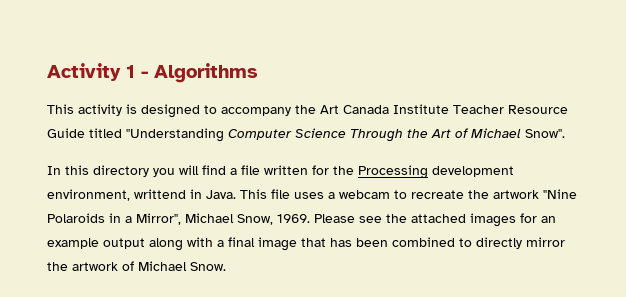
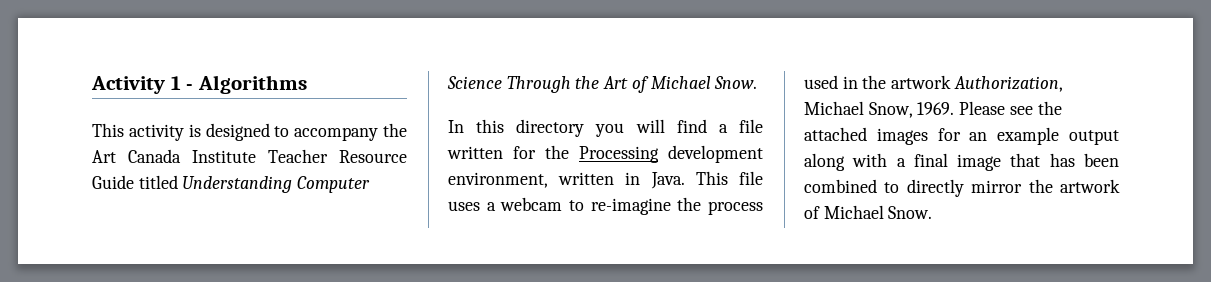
[126,128,224,142] "Understanding -> [182,176,293,193] Understanding
[525,129,565,138] Snow". -> [714,76,758,89] Snow.
[134,189,186,199] writtend -> [558,172,615,185] written
[411,189,577,199] [47,213,181,225] recreate the artwork "Nine Polaroids in a Mirror", -> [590,197,763,215] [804,75,1063,92] re-imagine the process used in the artwork Authorization,

